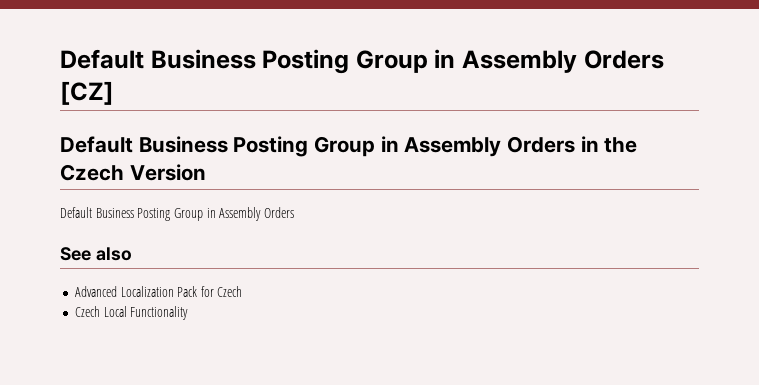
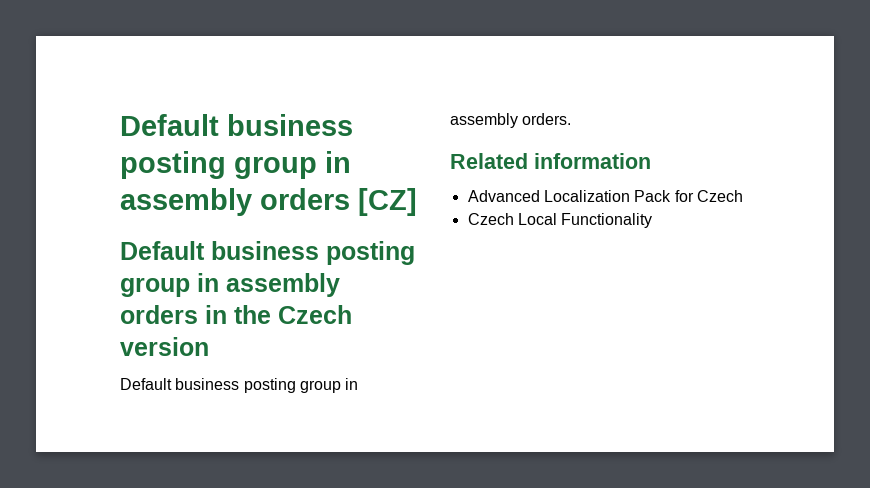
[60,49,664,74] [60,81,114,105] [60,136,576,157] Default Business Posting Group in Assembly Orders [CZ] // Default Business Posting Group in Assembly Orders -> [120,114,353,136] [120,151,351,179] [120,188,417,216] [120,241,415,265] [120,273,340,297] [120,305,198,324] Default business posting group in assembly orders [CZ] // Default business posting group in assembly orders
[129,164,206,181] [60,207,294,221] [60,247,132,261] Version // Default Business Posting Group in Assembly Orders // See also -> [120,337,209,356] [120,378,359,393] [450,113,572,128] [450,153,651,169] version // Default business posting group in assembly orders. // Related information

